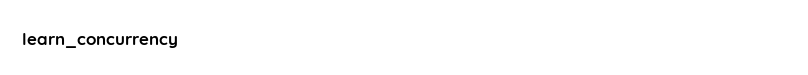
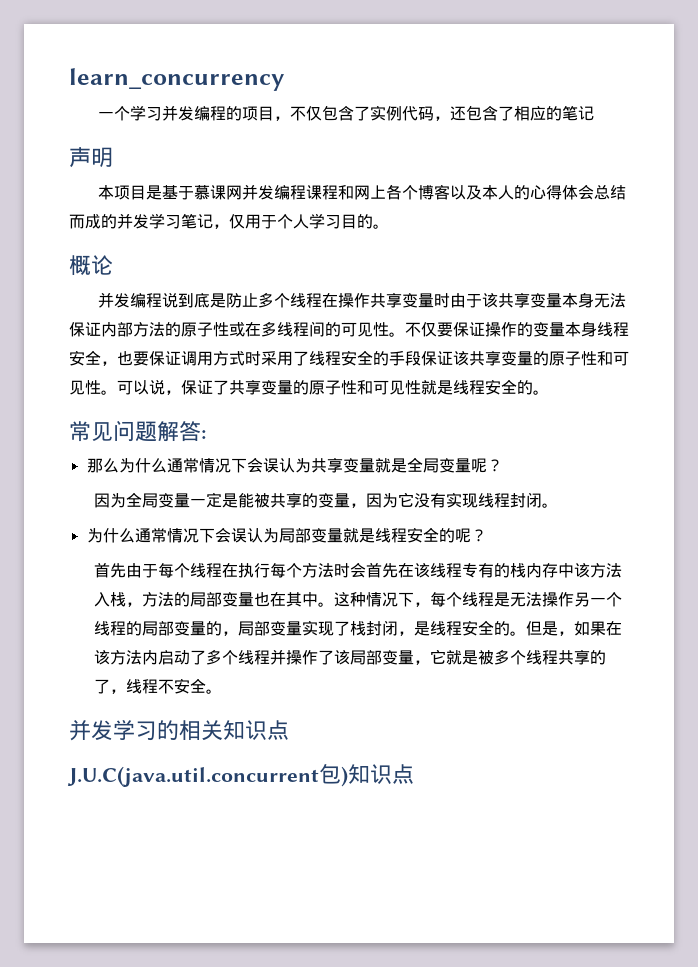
(178, 40) none -> [98,105,595,121] [69,147,113,168] [98,184,627,200] [69,213,389,229] [69,255,113,275] [98,292,627,308] [69,321,629,337] [69,350,629,366] [69,379,549,395] [69,420,206,442] [86,457,503,473] [94,492,559,508] [86,527,487,543] [94,562,623,578] [94,592,623,607] [94,620,623,636] [94,649,607,665] [94,678,223,694] [69,720,289,741] [67,764,414,787] // 一个学习并发编程的项目，不仅包含了实例代码，还包含了相应的笔记 // 声明 // 本项目是基于慕课网并发编程课程和网上各个博客以及本人的心得体会总结而成的并发学习笔记，仅用于个人学习目的。 // 概论 // 并发编程说到底是防止多个线程在操作共享变量时由于该共享变量本身无法保证内部方法的原子性或在多线程间的可见性。不仅要保证操作的变量本身线程安全，也要保证调用方式时采用了线程安全的手段保证该共享变量的原子性和可见性。可以说，保证了共享变量的原子性和可见性就是线程安全的。 // 常见问题解答: // 那么为什么通常情况下会误认为共享变量就是全局变量呢？ // 因为全局变量一定是能被共享的变量，因为它没有实现线程封闭。 // 为什么通常情况下会误认为局部变量就是线程安全的呢？ // 首先由于每个线程在执行每个方法时会首先在该线程专有的栈内存中该方法入栈，方法的局部变量也在其中。这种情况下，每个线程是无法操作另一个线程的局部变量的，局部变量实现了栈封闭，是线程安全的。但是，如果在该方法内启动了多个线程并操作了该局部变量，它就是被多个线程共享的了，线程不安全。 // 并发学习的相关知识点 // J.U.C(java.util.concurrent包)知识点

